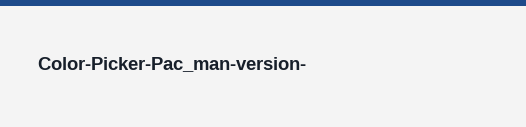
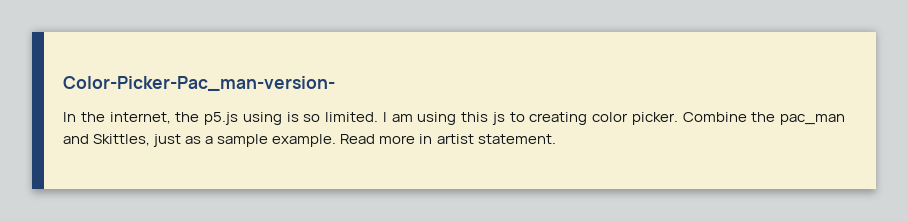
(306, 64) none -> [63,112,845,125] [63,134,556,147] // In the internet, the p5.js using is so limited. I am using this js to creating color picker. Combine the pac_man and Skittles, just as a sample example. Read more in artist statement.

